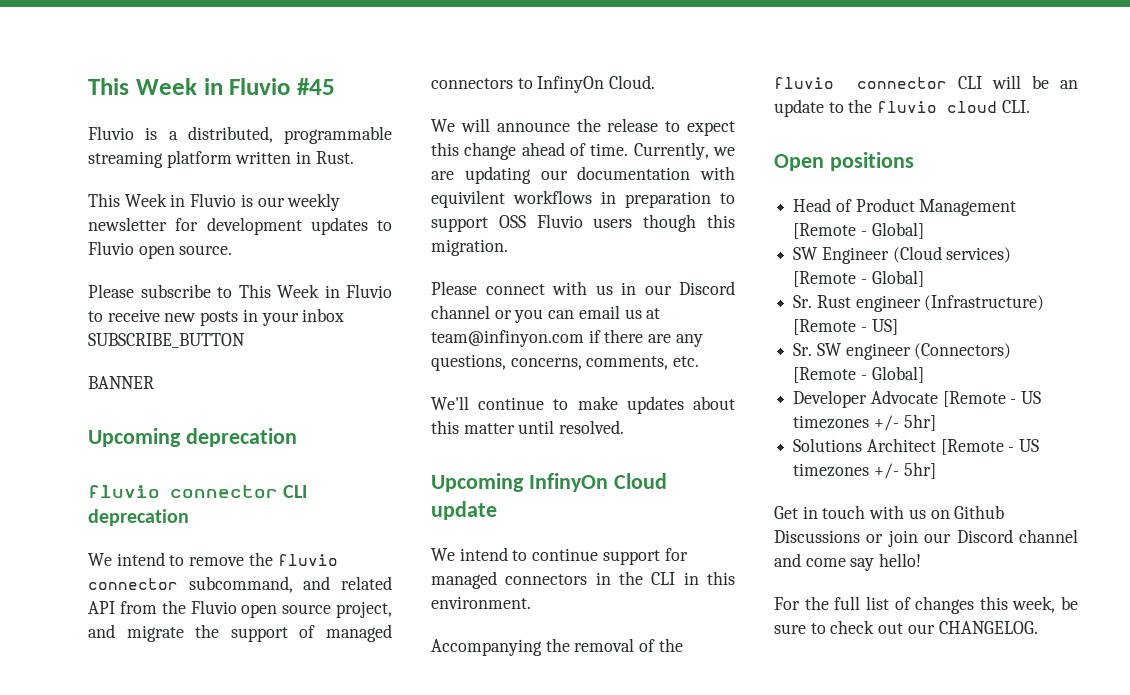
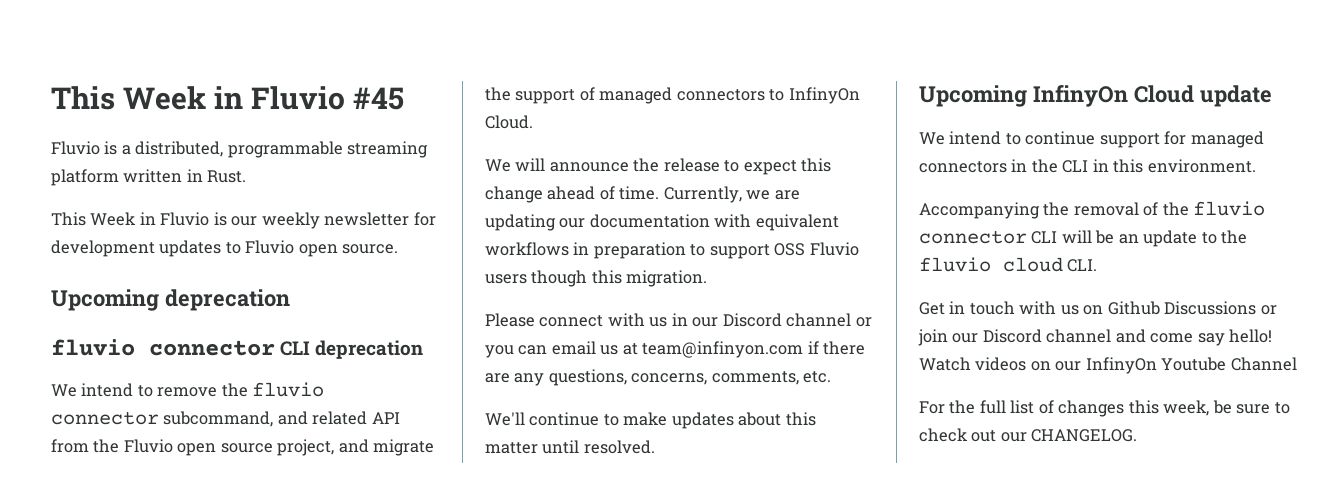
[88,284,392,298] [88,308,345,326] [88,333,245,348] [88,376,154,389] // Please subscribe to This Week in Fluvio to receive new posts in your inbox SUBSCRIBE_BUTTON // BANNER -> (399, 249) none
[431,190,505,208] equivilent -> [755,214,839,231] equivalent
[774,152,914,171] [793,198,1017,216] [793,222,924,239] [793,246,1012,264] [793,270,924,287] [793,295,1045,312] [793,319,898,335] [793,343,1012,360] [793,366,924,383] [793,390,1042,408] [793,414,936,431] [793,438,1040,455] [793,462,936,479] // Open positions // Head of Product Management [Remote - Global] // SW Engineer (Cloud services) [Remote - Global] // Sr. Rust engineer (Infrastructure) [Remote - US] // Sr. SW engineer (Connectors) [Remote - Global] // Developer Advocate [Remote - US timezones +/- 5hr] // Solutions Architect [Remote - US timezones +/- 5hr] -> (1098, 265) none
(922, 560) none -> [919,357,1297,374] Watch videos on our InfinyOn Youtube Channel

